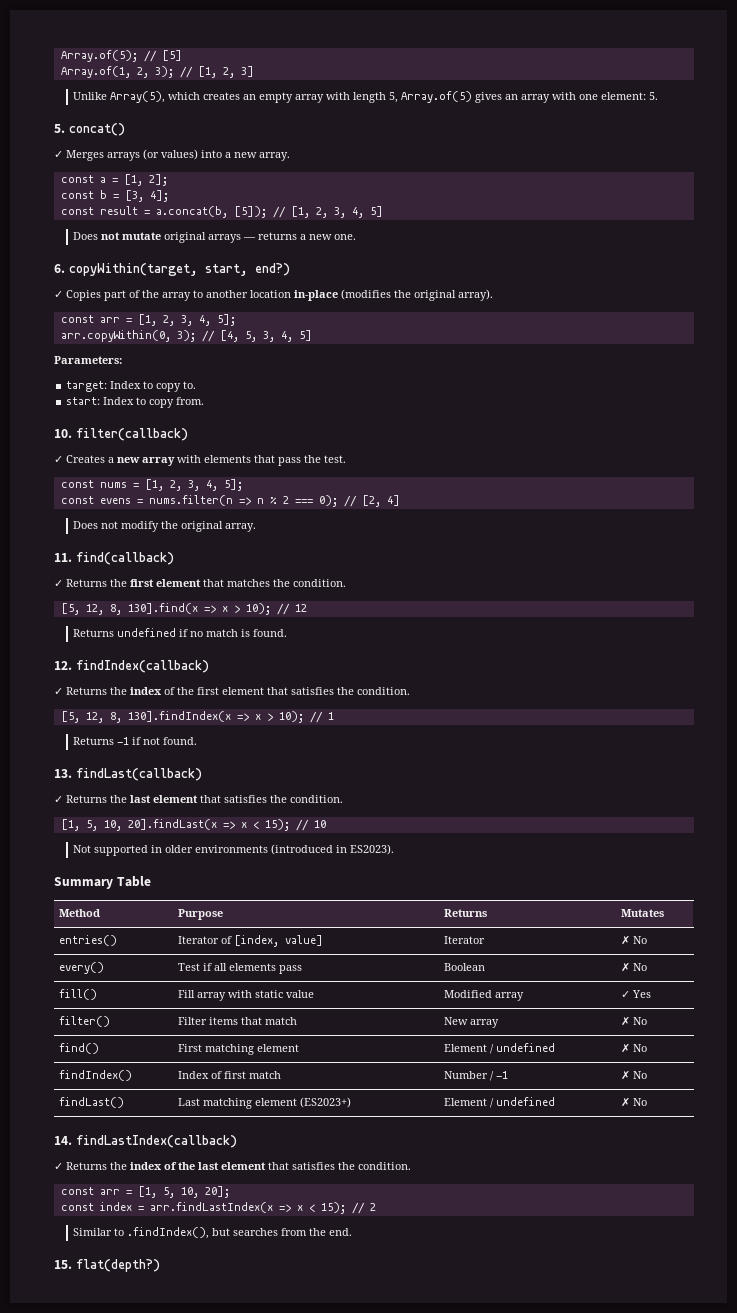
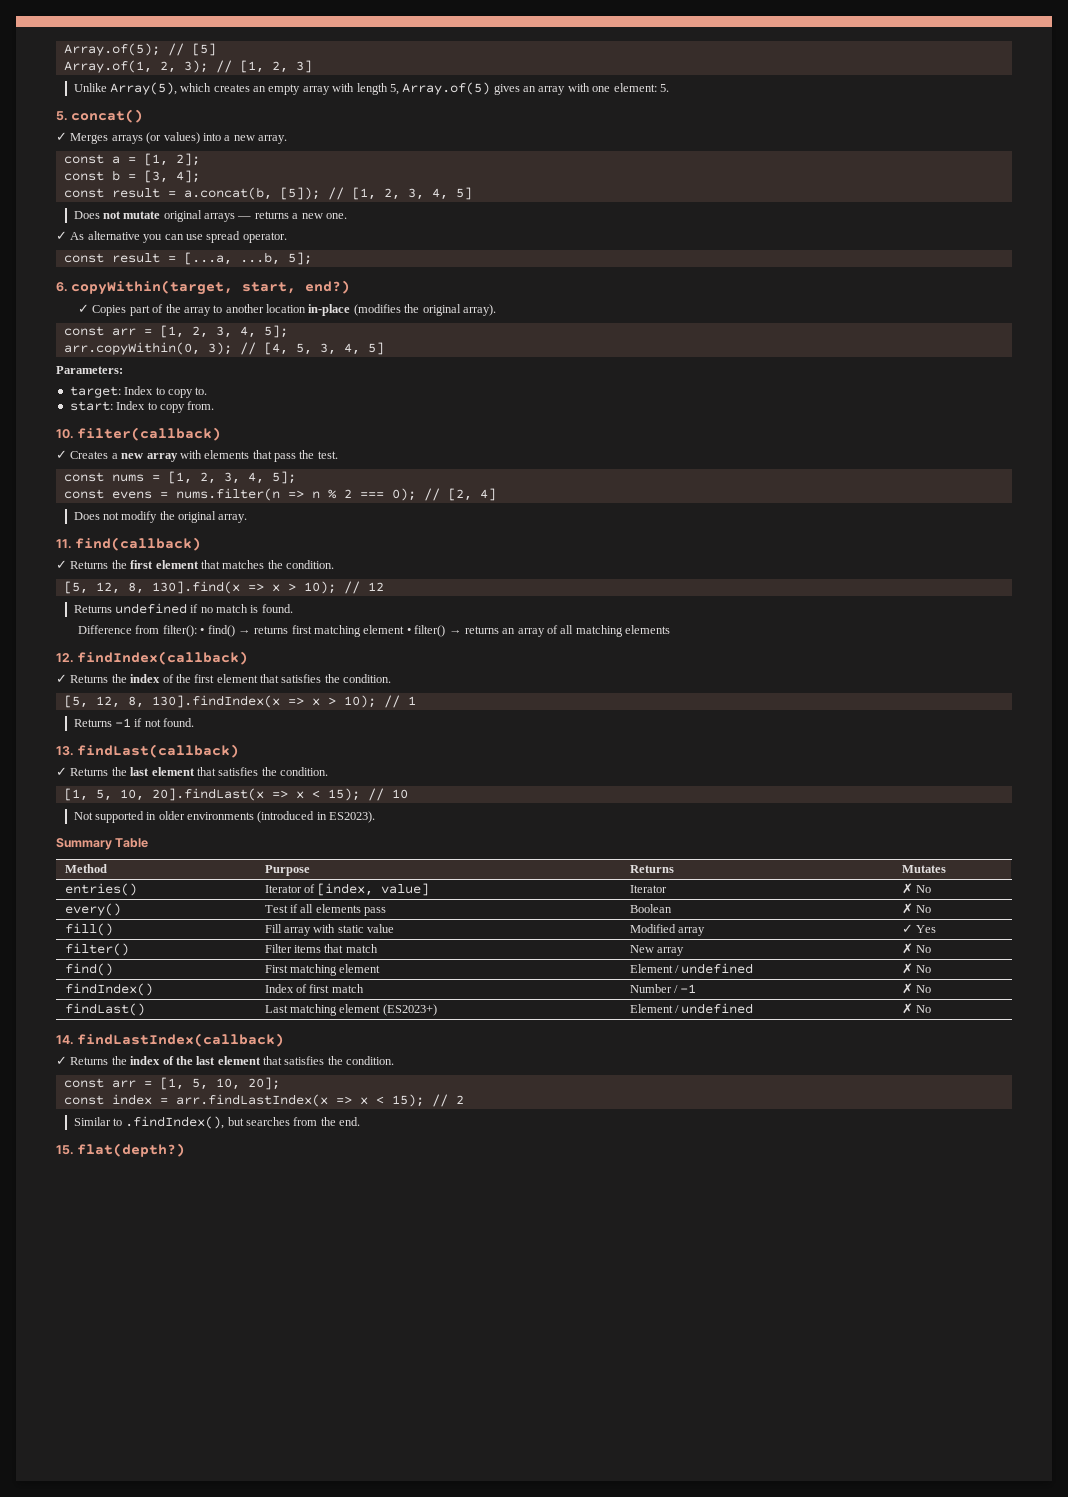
(357, 237) none -> [56,231,287,243] [63,252,312,265] // ✓ As alternative you can use spread operator. // const result = [...a, ...b, 5];
(288, 633) none -> [78,625,671,637] // Difference from filter(): • find() → returns first matching element • filter() → returns an array of all matching elements

